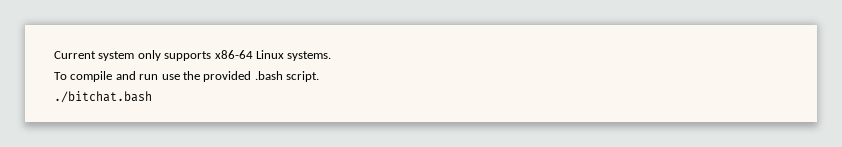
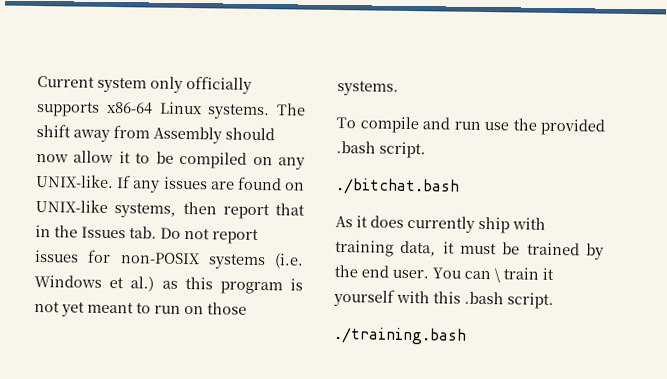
(161, 55) none -> [186,76,252,94] officially
(332, 56) none -> [276,103,306,116] [36,124,275,144] [36,150,305,170] [36,174,305,193] [35,199,305,220] [35,224,259,244] [34,249,304,270] [34,274,303,295] [34,300,247,317] [337,80,399,96] The shift away from Assembly should now allow it to be compiled on any UNIX-like. If any issues are found on UNIX-like systems, then report that in the Issues tab. Do not report issues for non-POSIX systems (i.e. Windows et al.) as this program is not yet meant to run on those systems.
(152, 97) none -> [335,215,546,234] [335,240,604,260] [334,265,554,283] [333,289,554,309] [333,327,467,345] // As it does currently ship with training data, it must be trained by the end user. You can \ train it yourself with this .bash script. // ./training.bash

